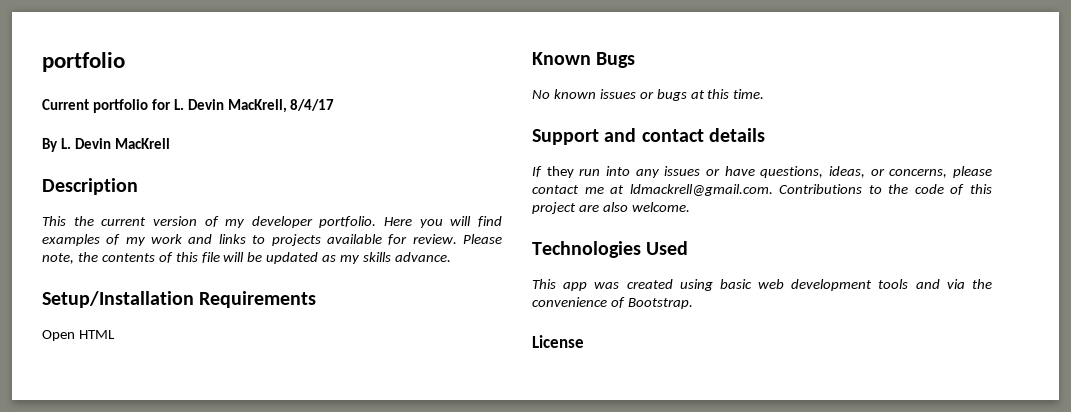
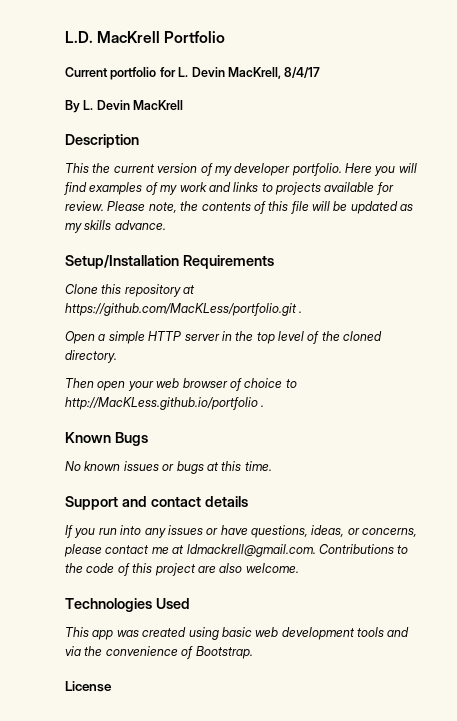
[42,52,125,72] portfolio -> [65,31,226,43] L.D. MacKrell Portfolio
[42,330,115,341] Open HTML -> [65,284,196,297] [65,303,303,316] [65,331,383,344] [65,350,117,363] [65,378,297,391] [65,397,265,410] Clone this repository at https://github.com/MacKLess/portfolio.git . // Open a simple HTTP server in the top level of the cloned directory. // Then open your web browser of choice to http://MacKLess.github.io/portfolio .
[546,166,574,178] they -> [74,528,96,538] you

